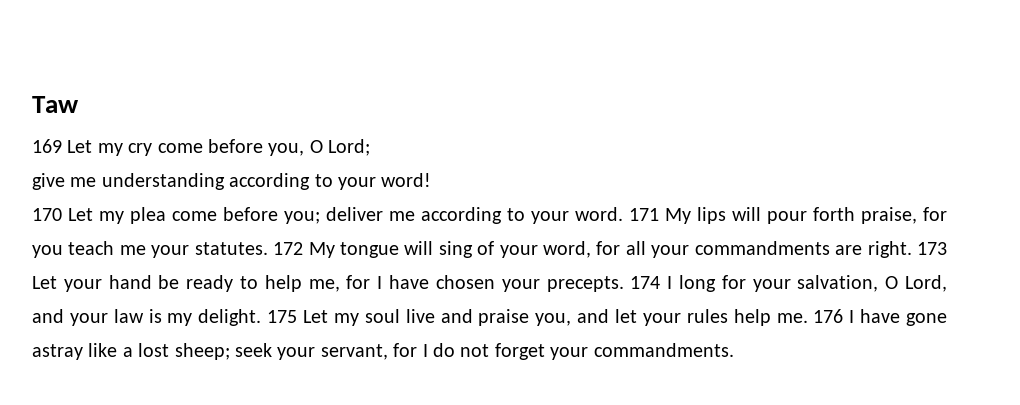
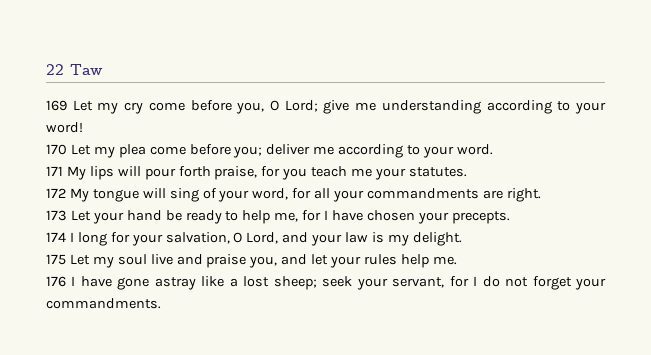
(32, 104) none -> [46,64,64,75] 22
(371, 147) // -> (318, 106) none
(623, 214) none -> (493, 149) //
(268, 248) none -> (467, 172) //
(912, 249) none -> (541, 195) //
(624, 284) none -> (510, 217) //
(262, 317) none -> (462, 239) //
(808, 318) none -> (457, 260) //

